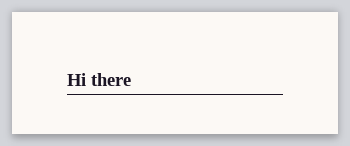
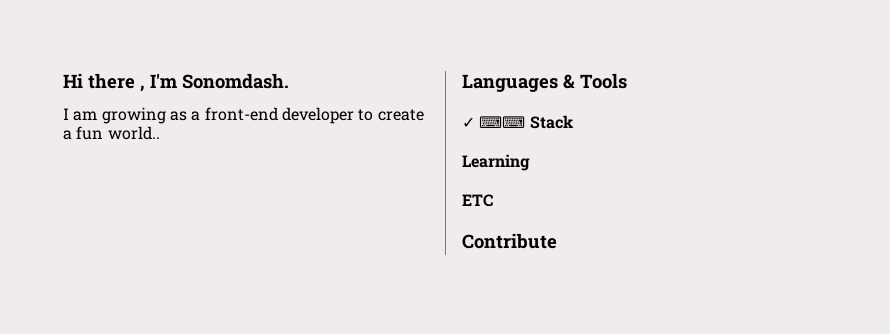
(131, 79) none -> [140,73,289,92] [63,107,424,124] [63,126,160,140] [462,73,627,92] [462,115,573,129] [462,154,530,171] [462,194,493,207] [462,233,557,249] , I'm Sonomdash. // I am growing as a front-end developer to create a fun world.. // Languages & Tools // ✓ ⌨⌨ Stack // Learning // ETC // Contribute

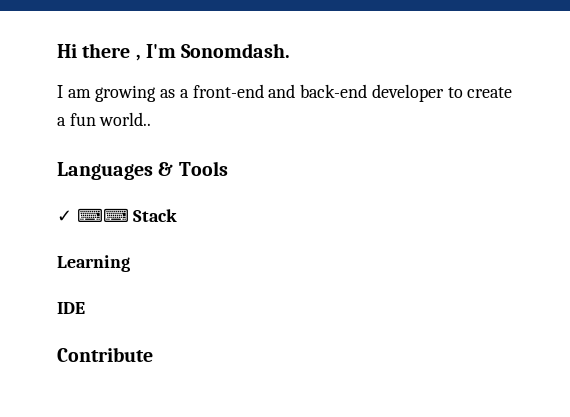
(278, 114) none -> [268,84,368,98] and back-end
[462,194,493,207] ETC -> [57,302,85,314] IDE

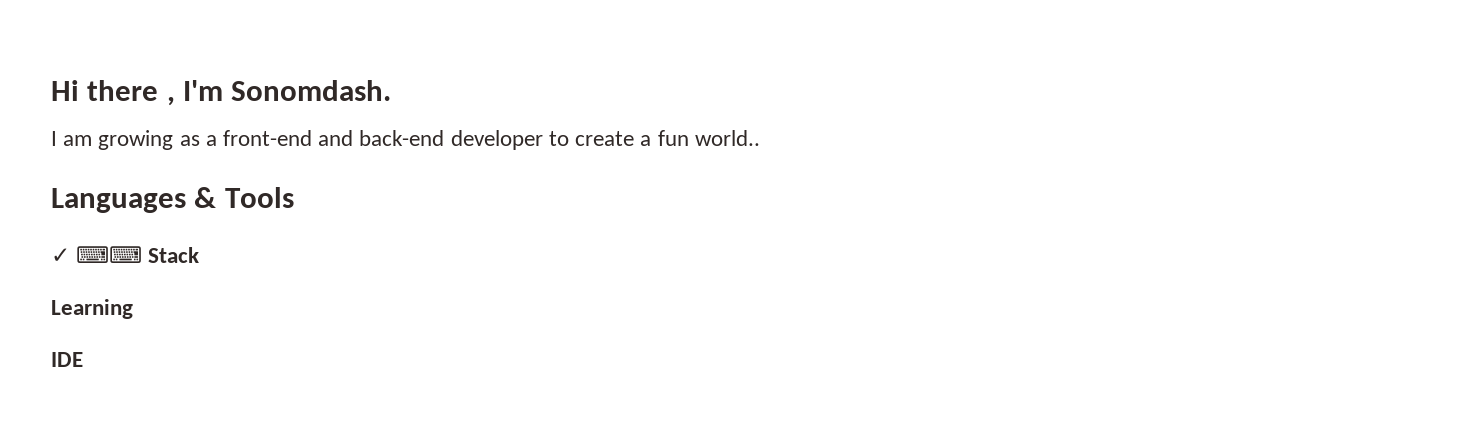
[57,347,153,362] // Contribute -> (83, 359) none

